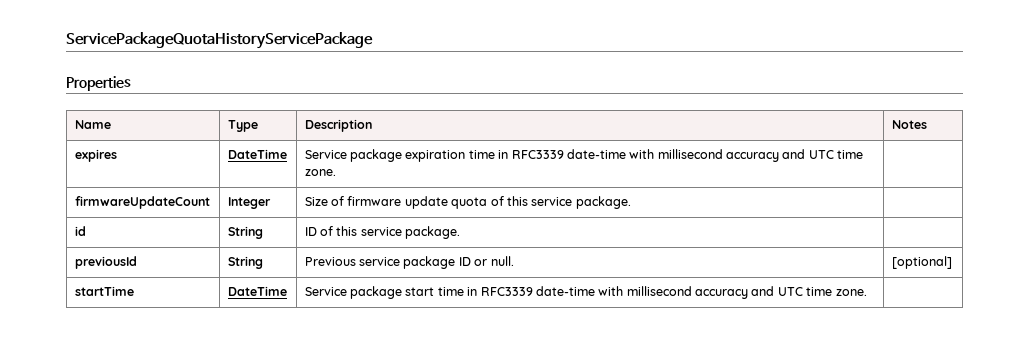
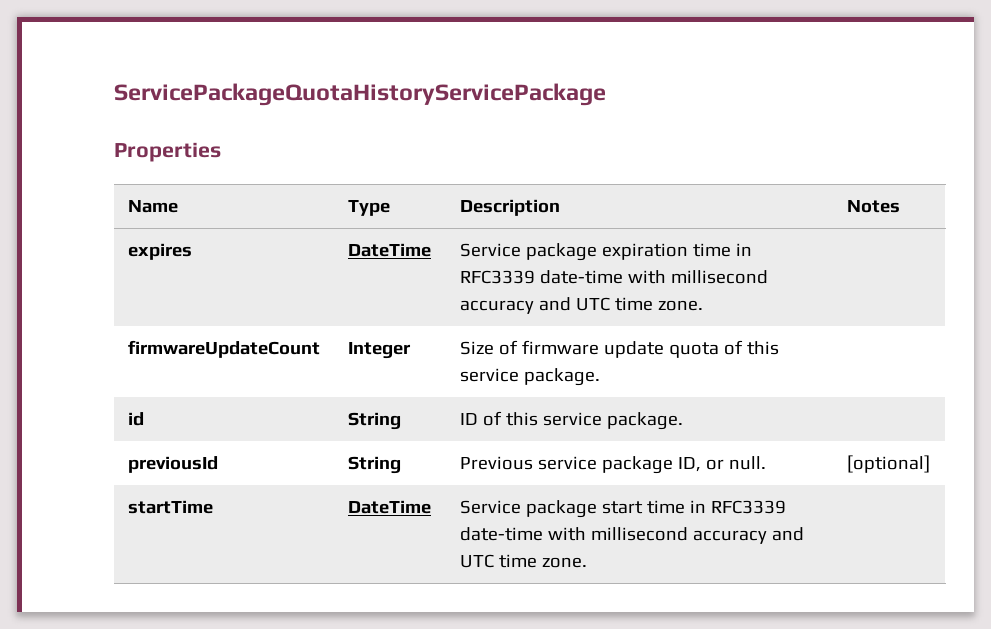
[458,257,471,266] ID -> [677,457,701,472] ID,

